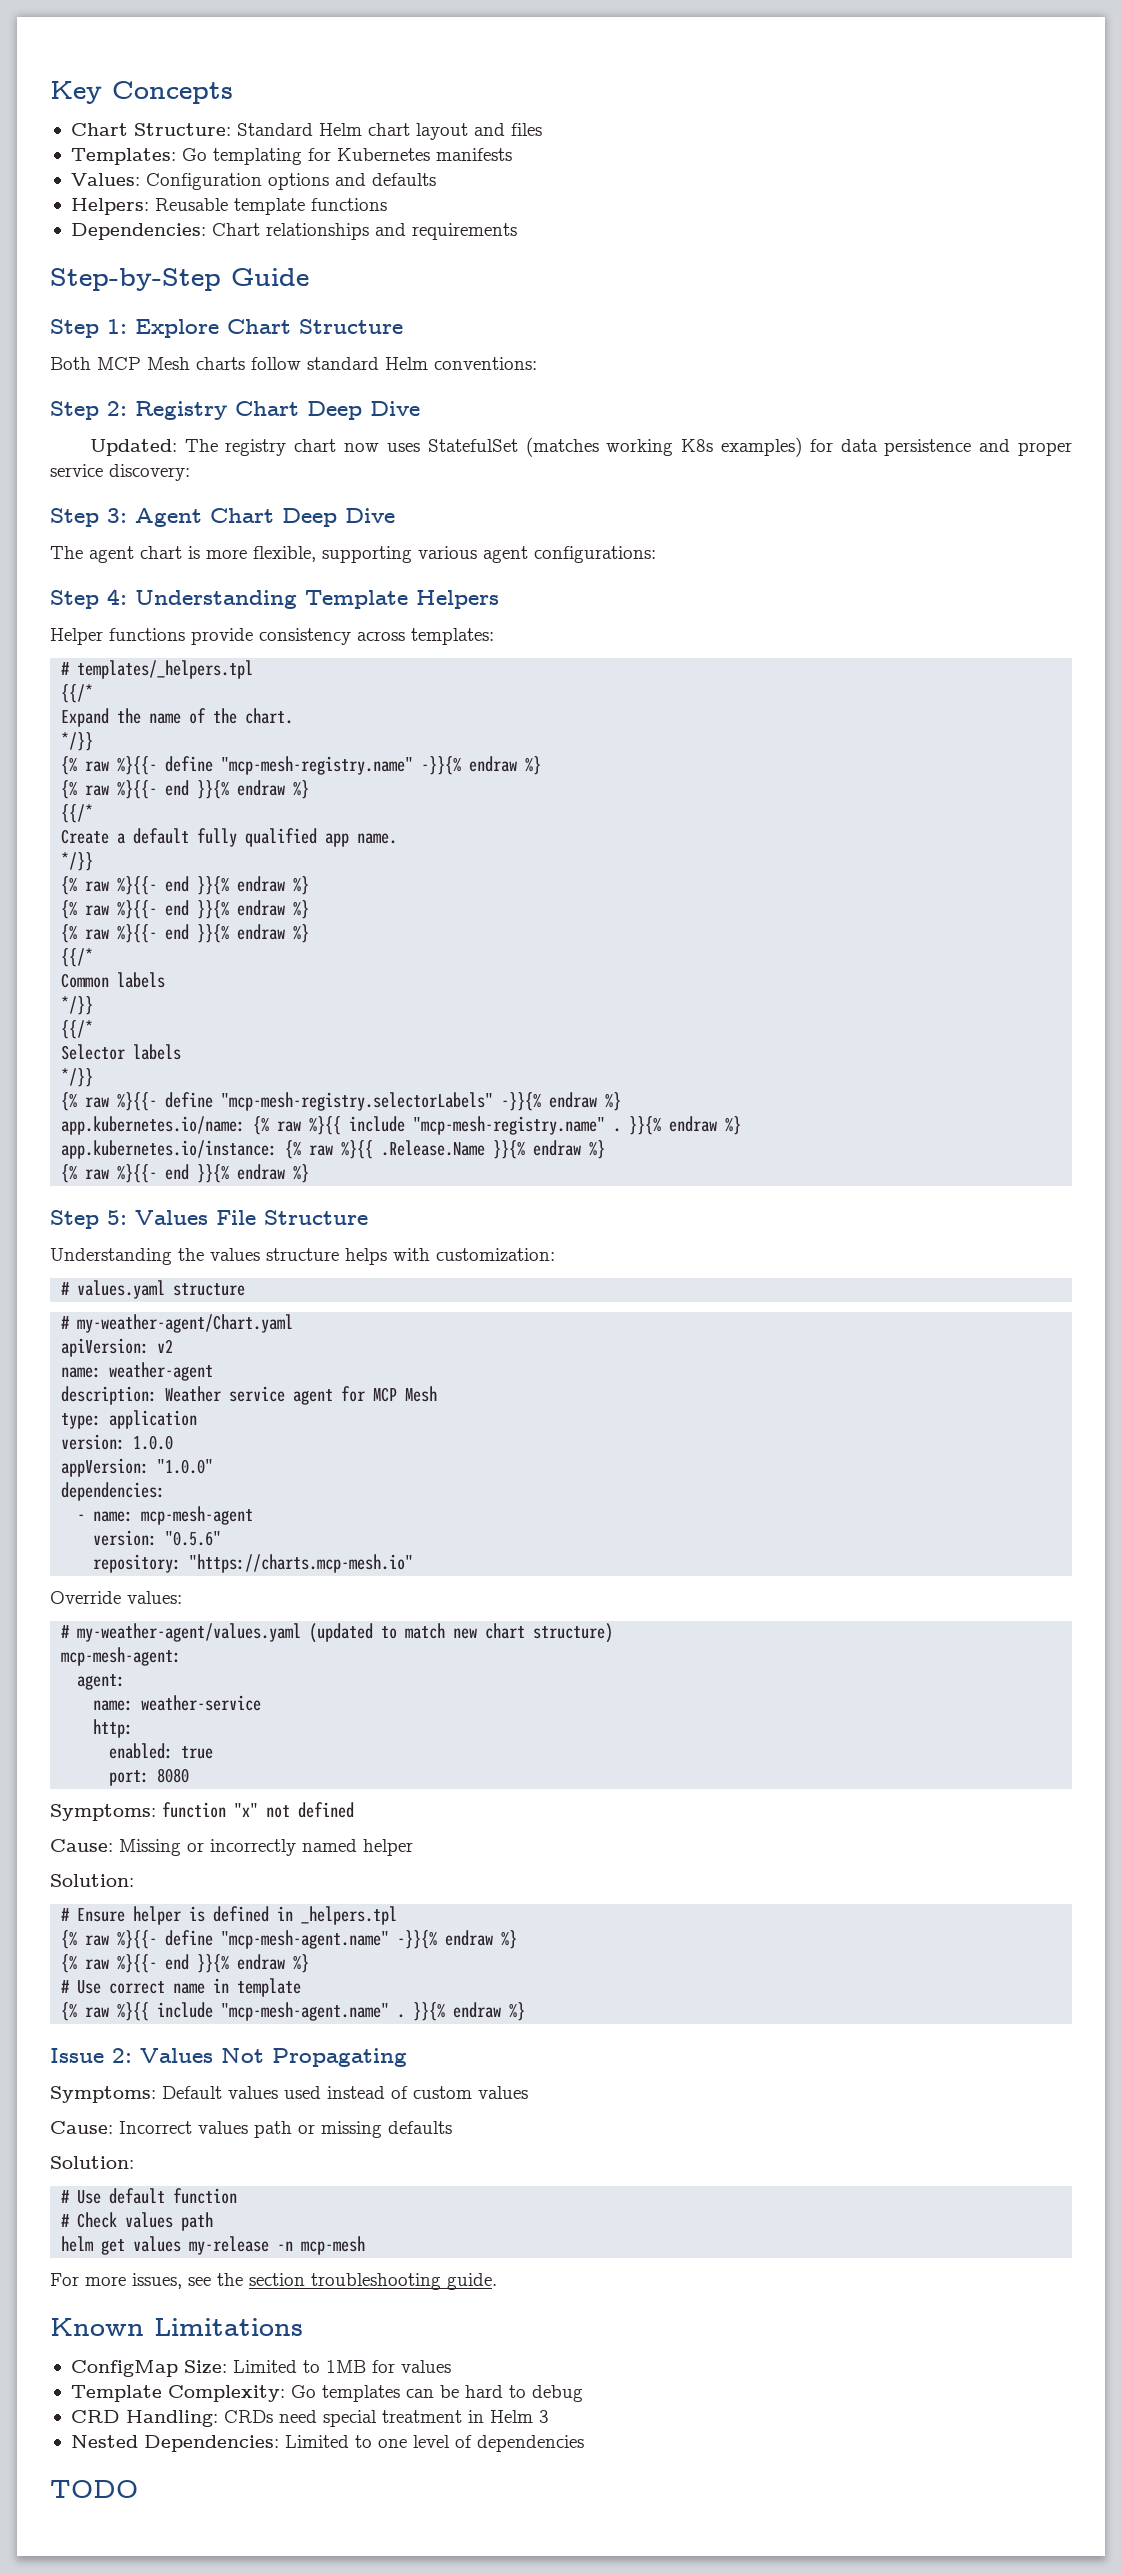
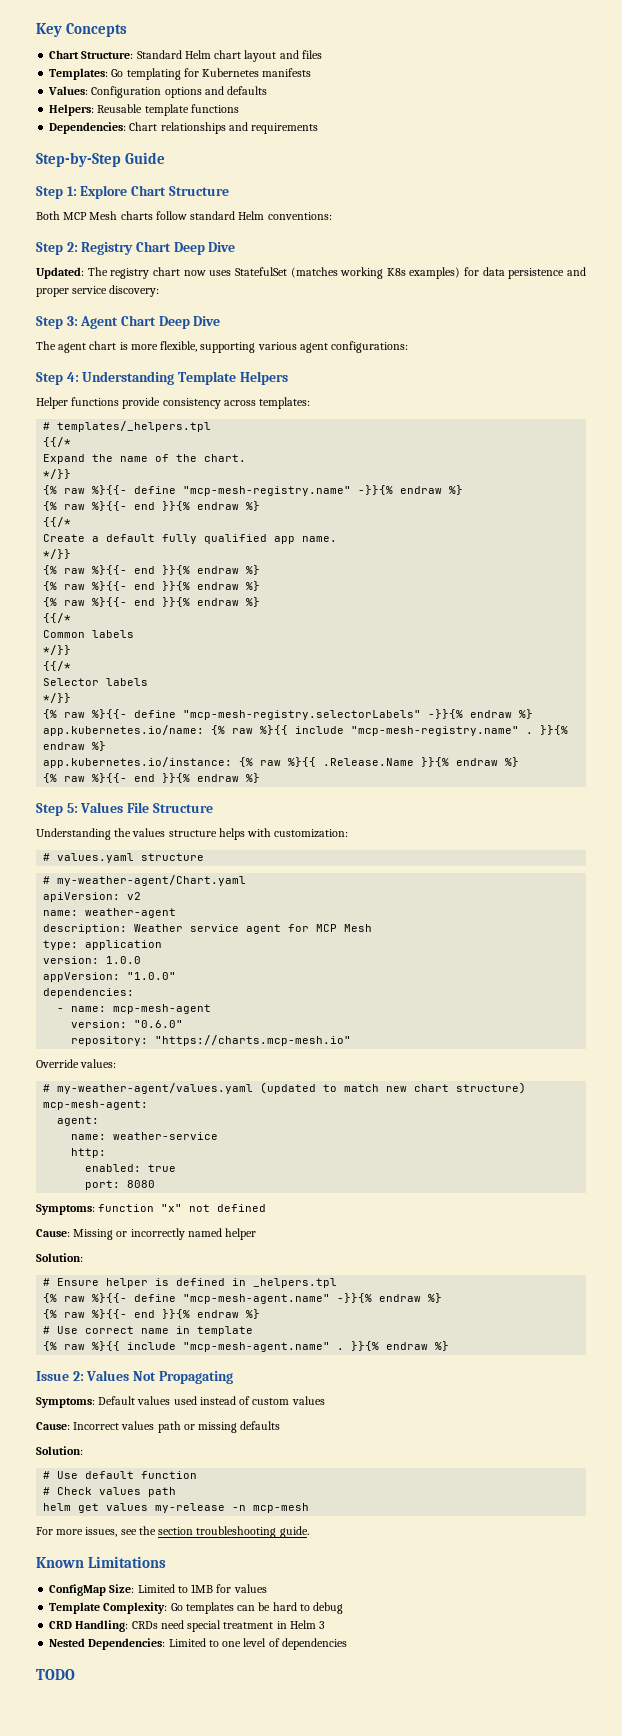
[165,1531,222,1546] "0.5.6" -> [134,1020,184,1028] "0.6.0"

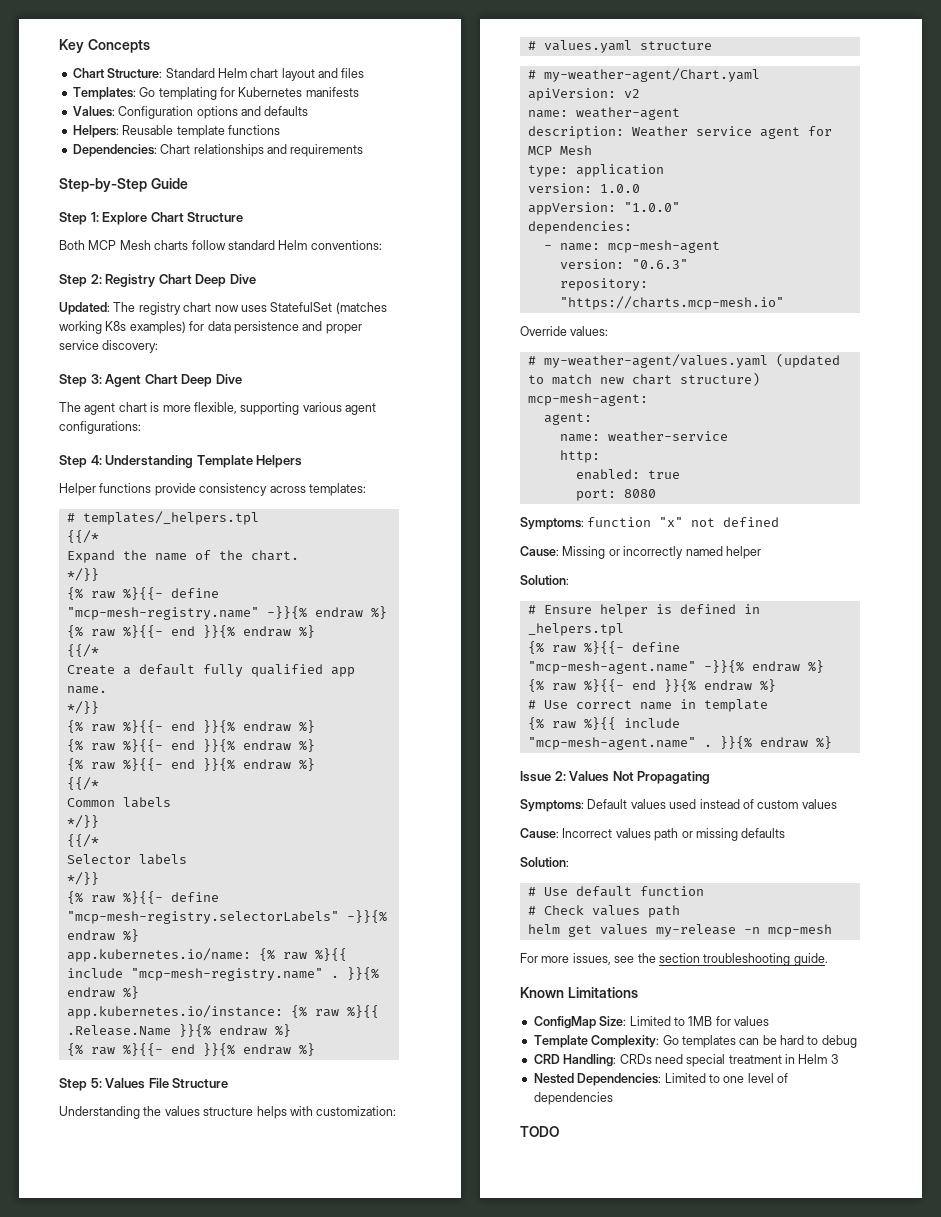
[134,1020,184,1028] "0.6.0" -> [631,259,688,269] "0.6.3"

